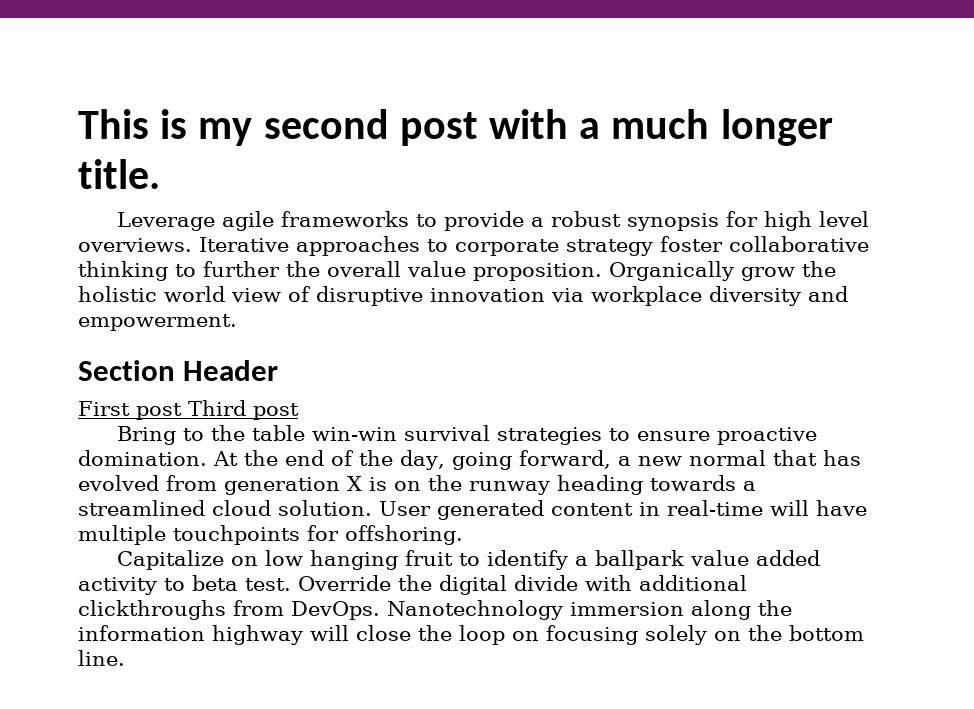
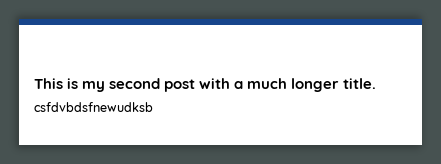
[117,211,870,231] [78,236,869,256] [78,261,836,281] [78,286,848,306] [78,314,237,331] [78,360,279,381] [78,400,299,420] [117,425,818,445] [78,450,861,470] [78,475,756,495] [78,500,867,520] [78,525,463,545] [117,550,821,570] [78,575,747,595] [78,600,792,620] [78,625,864,645] [78,650,125,666] Leverage agile frameworks to provide a robust synopsis for high level overviews. Iterative approaches to corporate strategy foster collaborative thinking to further the overall value proposition. Organically grow the holistic world view of disruptive innovation via workplace diversity and empowerment. // Section Header // First post Third post // Bring to the table win-win survival strategies to ensure proactive domination. At the end of the day, going forward, a new normal that has evolved from generation X is on the runway heading towards a streamlined cloud solution. User generated content in real-time will have multiple touchpoints for offshoring. // Capitalize on low hanging fruit to identify a ballpark value added activity to beta test. Override the digital divide with additional clickthroughs from DevOps. Nanotechnology immersion along the information highway will close the loop on focusing solely on the bottom line. -> [34,102,153,112] csfdvbdsfnewudksb

